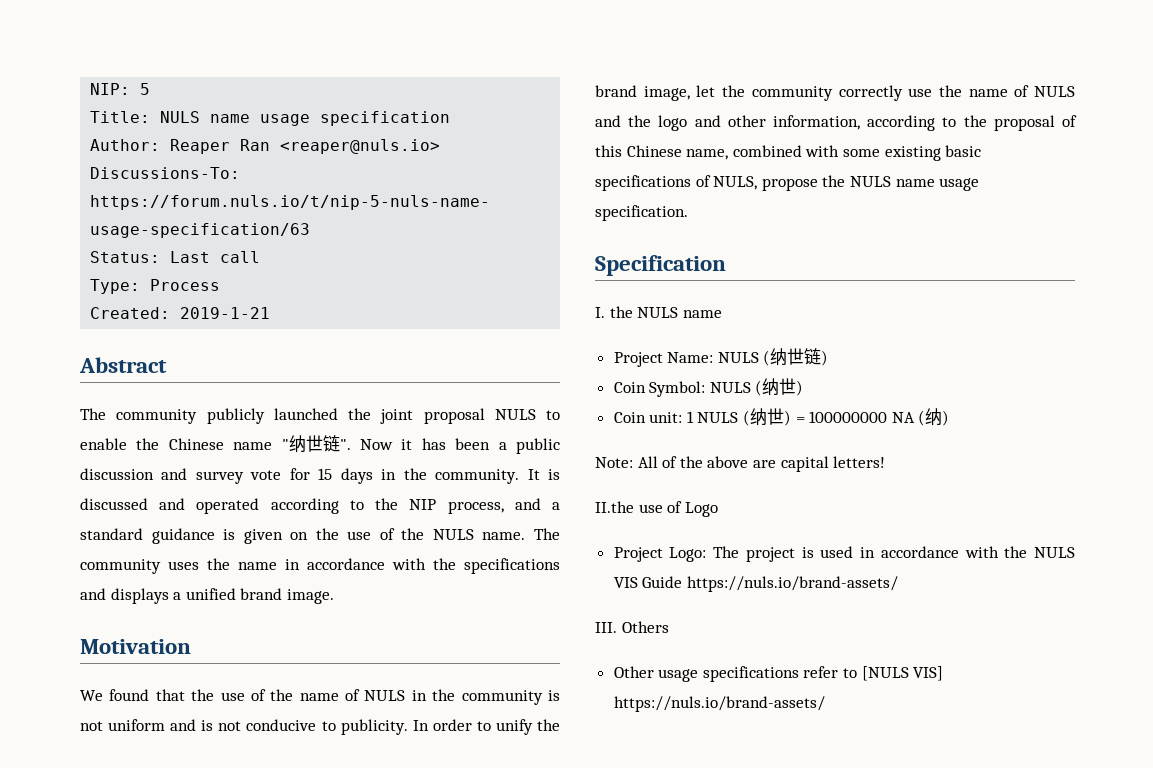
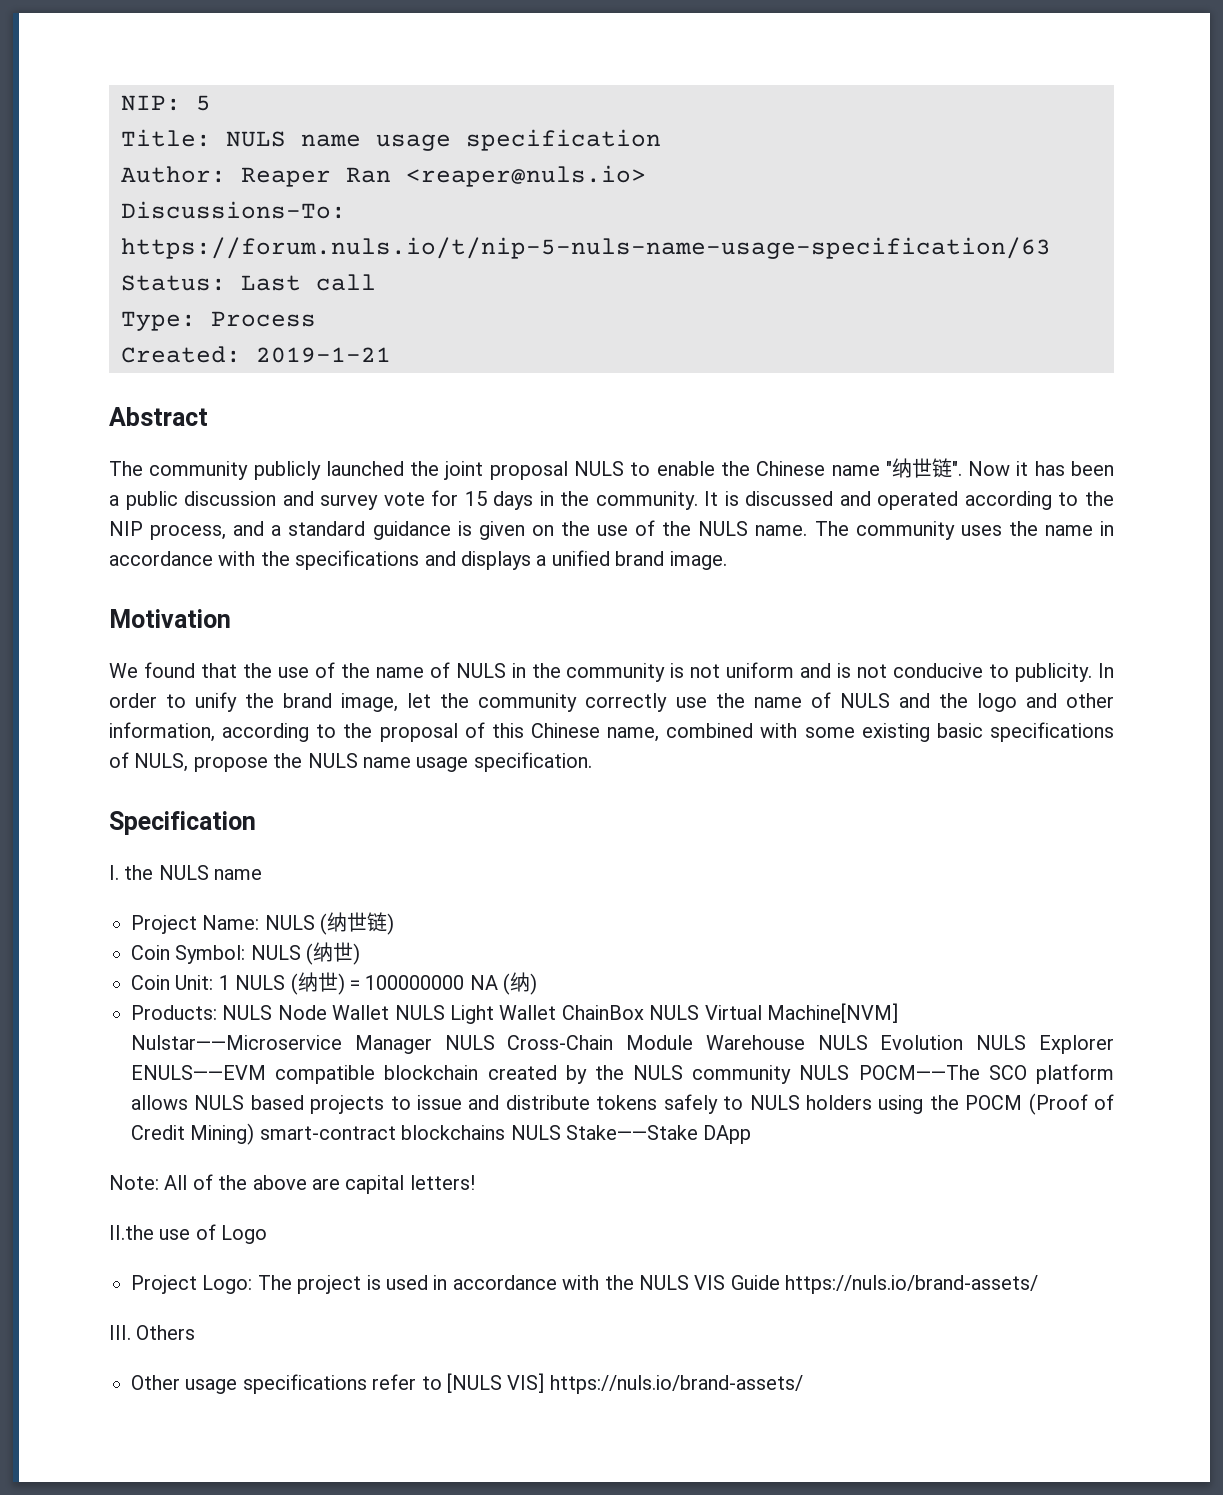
[649,412,683,423] unit: -> [175,975,214,990] Unit:
(950, 418) none -> [131,1003,898,1024] [131,1035,1115,1054] [131,1064,1114,1084] [131,1093,1114,1115] [131,1123,752,1145] // Products: NULS Node Wallet NULS Light Wallet ChainBox NULS Virtual Machine[NVM] Nulstar——Microservice Manager NULS Cross-Chain Module Warehouse NULS Evolution NULS Explorer ENULS——EVM compatible blockchain created by the NULS community NULS POCM——The SCO platform allows NULS based projects to issue and distribute tokens safely to NULS holders using the POCM (Proof of Credit Mining) smart-contract blockchains NULS Stake——Stake DApp

